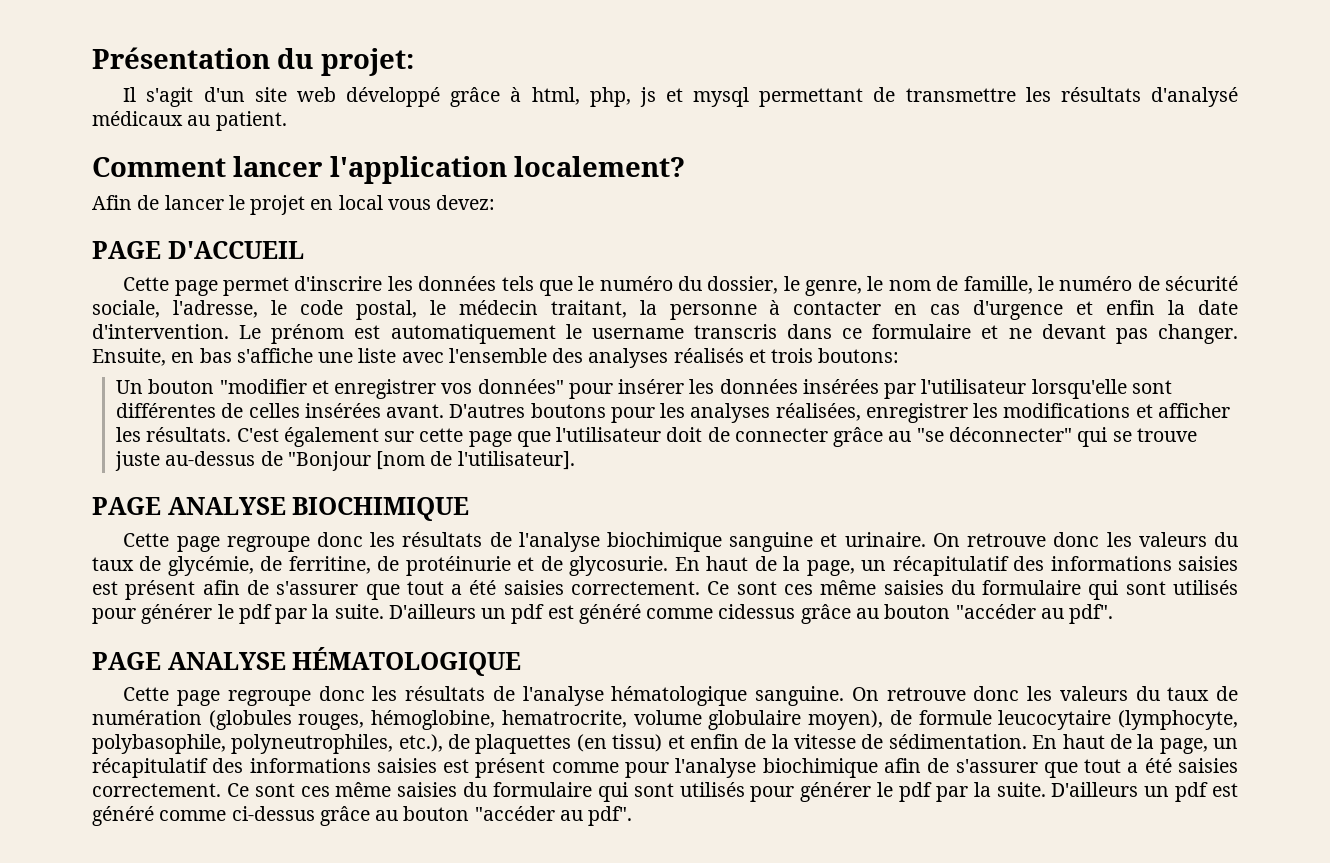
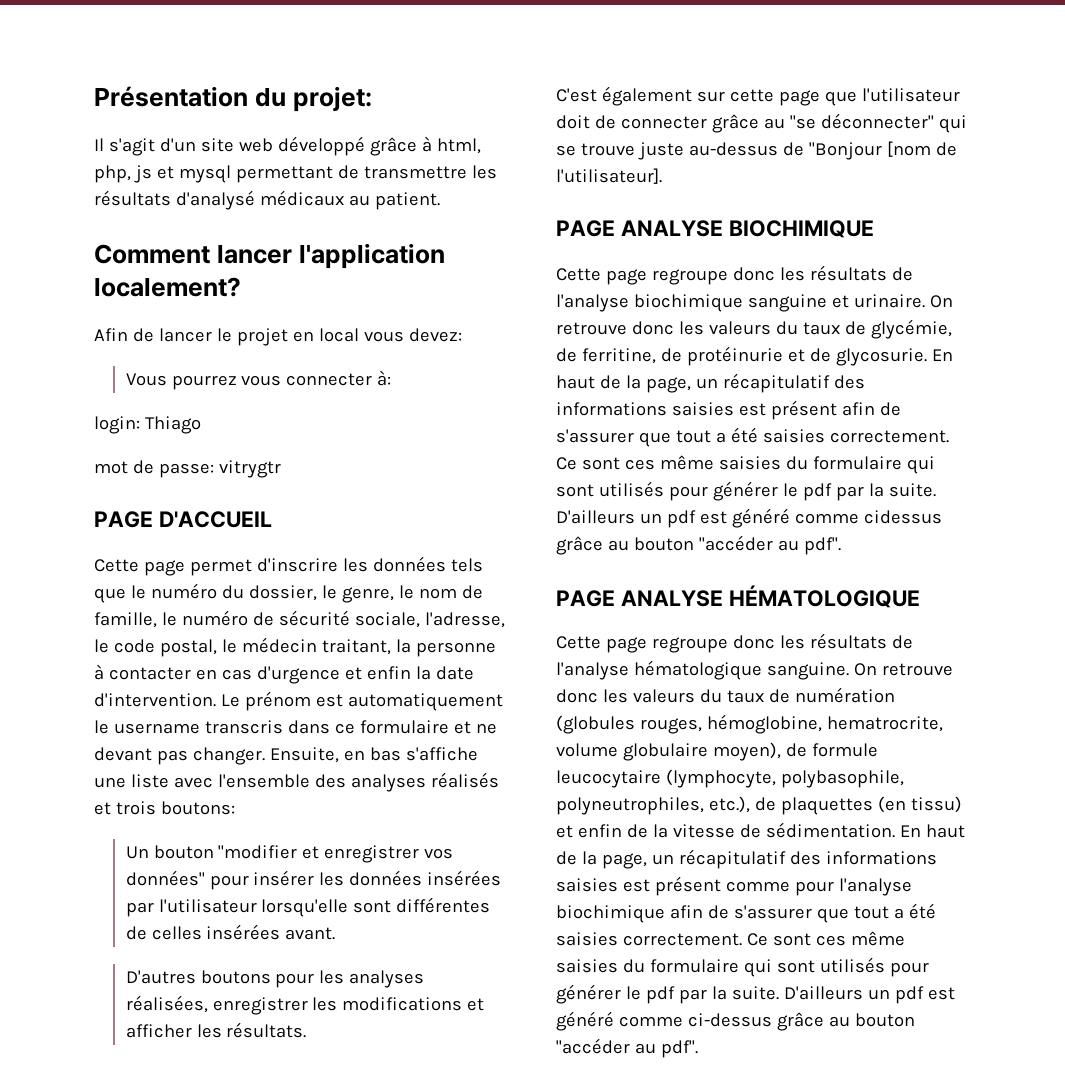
(496, 202) none -> [125,370,392,390] [94,416,201,434] [94,460,281,478] // Vous pourrez vous connecter à: // login: Thiago // mot de passe: vitrygtr
(445, 411) none -> (336, 933) //
(232, 434) none -> (307, 1030) //

